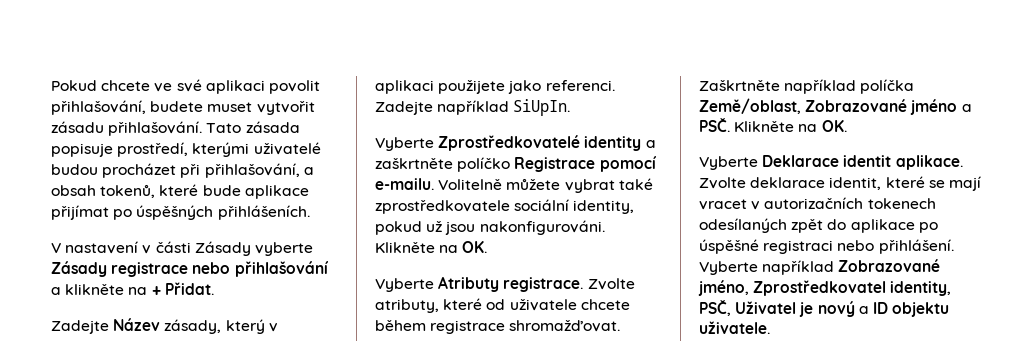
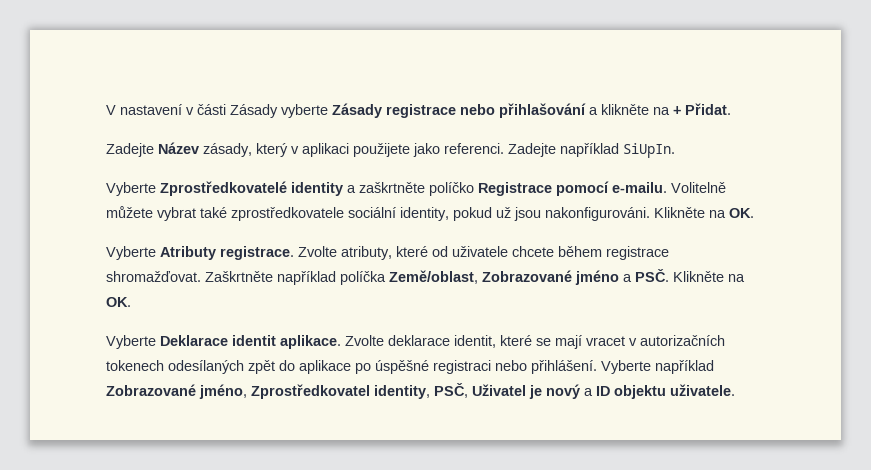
[51,79,320,94] [51,100,315,115] [51,121,300,136] [51,142,321,157] [51,163,314,178] [51,184,309,199] [51,205,310,220] Pokud chcete ve své aplikaci povolit přihlašování, budete muset vytvořit zásadu přihlašování. Tato zásada popisuje prostředí, kterými uživatelé budou procházet při přihlašování, a obsah tokenů, které bude aplikace přijímat po úspěšných přihlášeních. // -> (106, 110) none

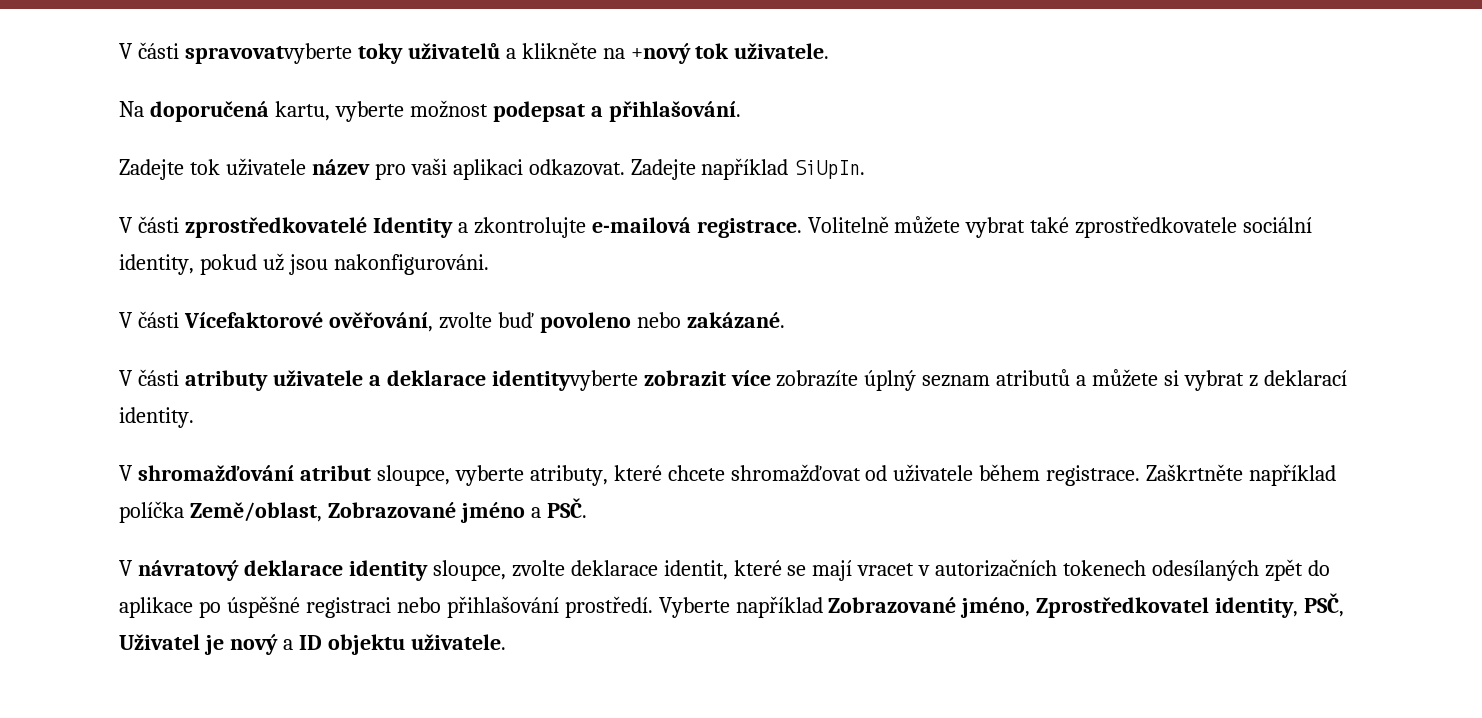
[106,103,731,118] [106,142,675,158] [106,181,667,196] V nastavení v části Zásady vyberte Zásady registrace nebo přihlašování a klikněte na + Přidat. // Zadejte Název zásady, který v aplikaci použijete jako referenci. Zadejte například SiUpIn. // Vyberte Zprostředkovatelé identity a zaškrtněte políčko Registrace pomocí e-mailu. -> [119,42,830,64] [119,100,741,122] [119,158,866,180] [119,216,802,238] V části spravovatvyberte toky uživatelů a klikněte na +nový tok uživatele. // Na doporučená kartu, vyberte možnost podepsat a přihlašování. // Zadejte tok uživatele název pro vaši aplikaci odkazovat. Zadejte například SiUpIn. // V části zprostředkovatelé Identity a zkontrolujte e-mailová registrace.
[654,207,754,218] [106,246,669,260] [106,271,201,282] Klikněte na OK. // Vyberte Atributy registrace. Zvolte atributy, které od uživatele chcete během registrace shromažďovat. -> [119,311,785,333] [119,369,1347,391] [119,407,194,428] [119,464,1141,486] // V části Vícefaktorové ověřování, zvolte buď povoleno nebo zakázané. // V části atributy uživatele a deklarace identityvyberte zobrazit více zobrazíte úplný seznam atributů a můžete si vybrat z deklarací identity. // V shromažďování atribut sloupce, vyberte atributy, které chcete shromažďovat od uživatele během registrace.
[673,271,745,282] [106,297,131,307] [106,335,384,349] Klikněte na OK. // Vyberte Deklarace identit aplikace. Zvolte -> [119,560,565,581] // V návratový deklarace identity sloupce, zvolte
[531,360,597,374] přihlášení. -> [446,596,653,618] přihlašování prostředí.

